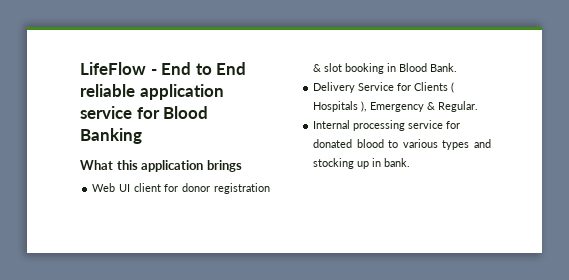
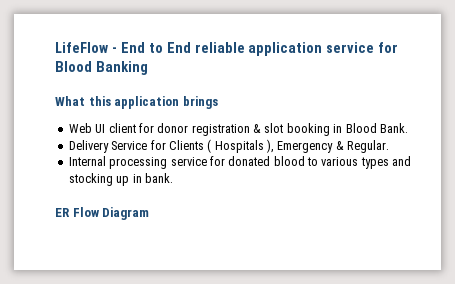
(411, 162) none -> [55,207,150,220] // ER Flow Diagram

